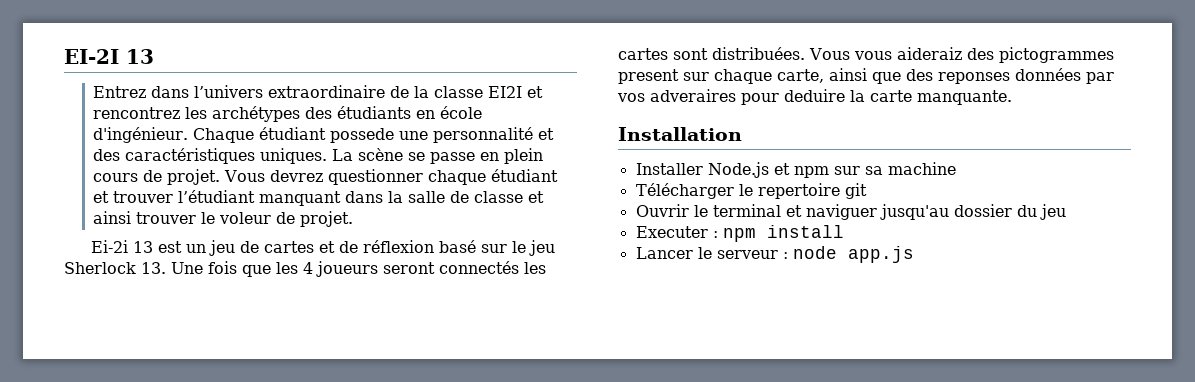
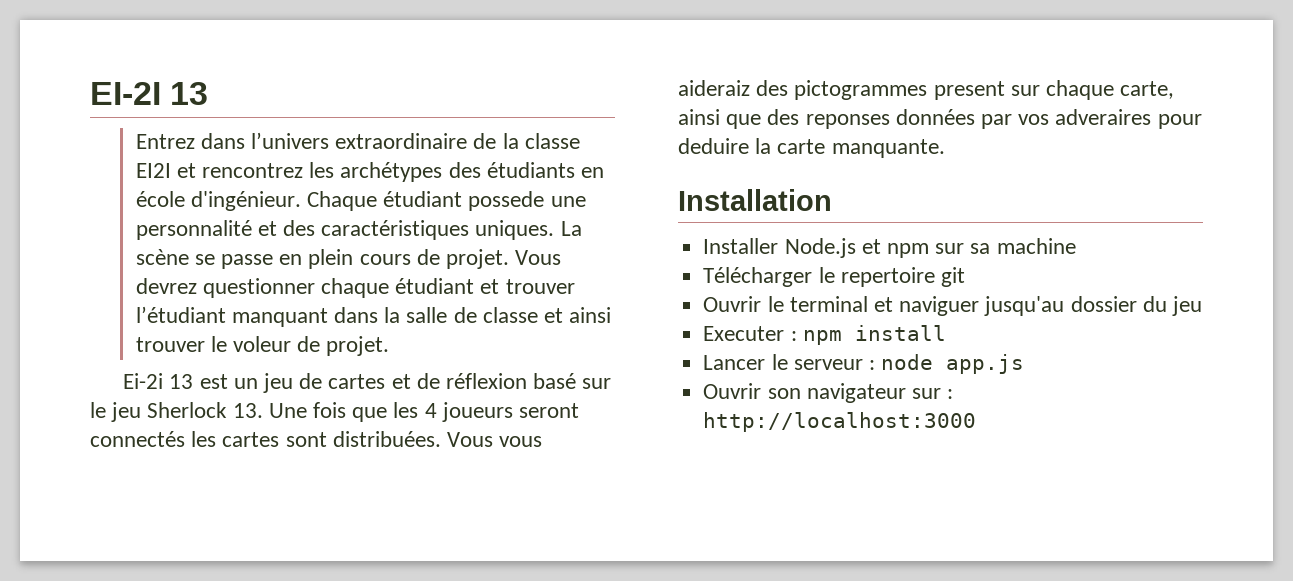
(914, 254) none -> [703,383,954,403] [703,412,977,432] // Ouvrir son navigateur sur : http://localhost:3000

